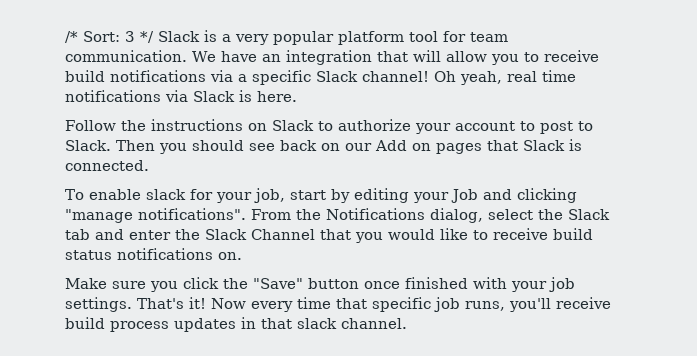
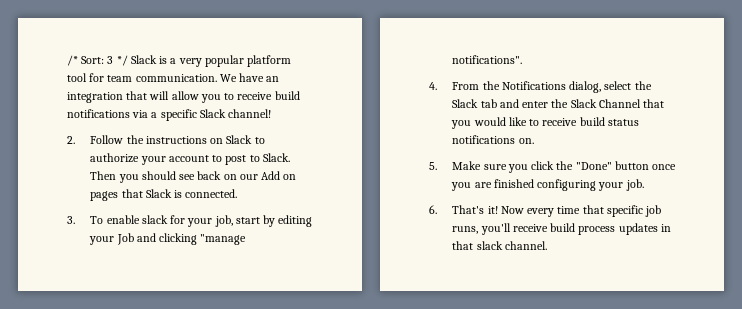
[434,70,576,85] [65,90,297,102] Oh yeah, real time notifications via Slack is here. // -> [67,136,75,144] // 2.
(149, 165) none -> [67,216,75,224] 3.
(246, 214) none -> [429,82,437,90] // 4.
(242, 256) none -> [429,162,437,170] 5.
[253,278,303,289] "Save" -> [575,162,612,170] "Done"
[405,277,575,292] [65,297,132,312] finished with your job settings. -> [451,179,644,191] [429,205,437,214] you are finished configuring your job. // 6.

